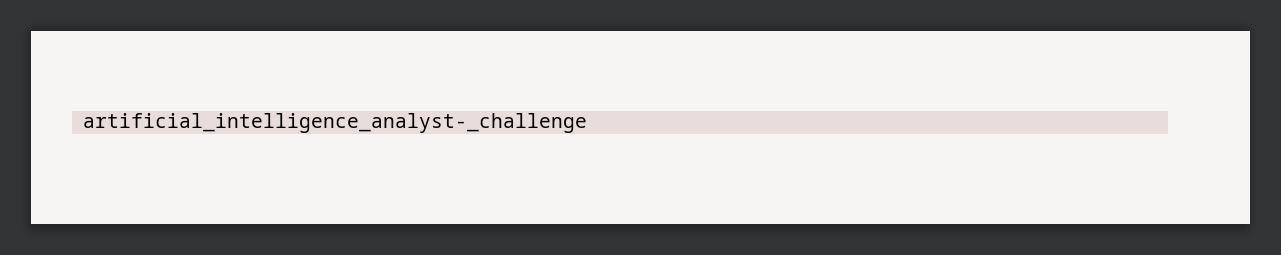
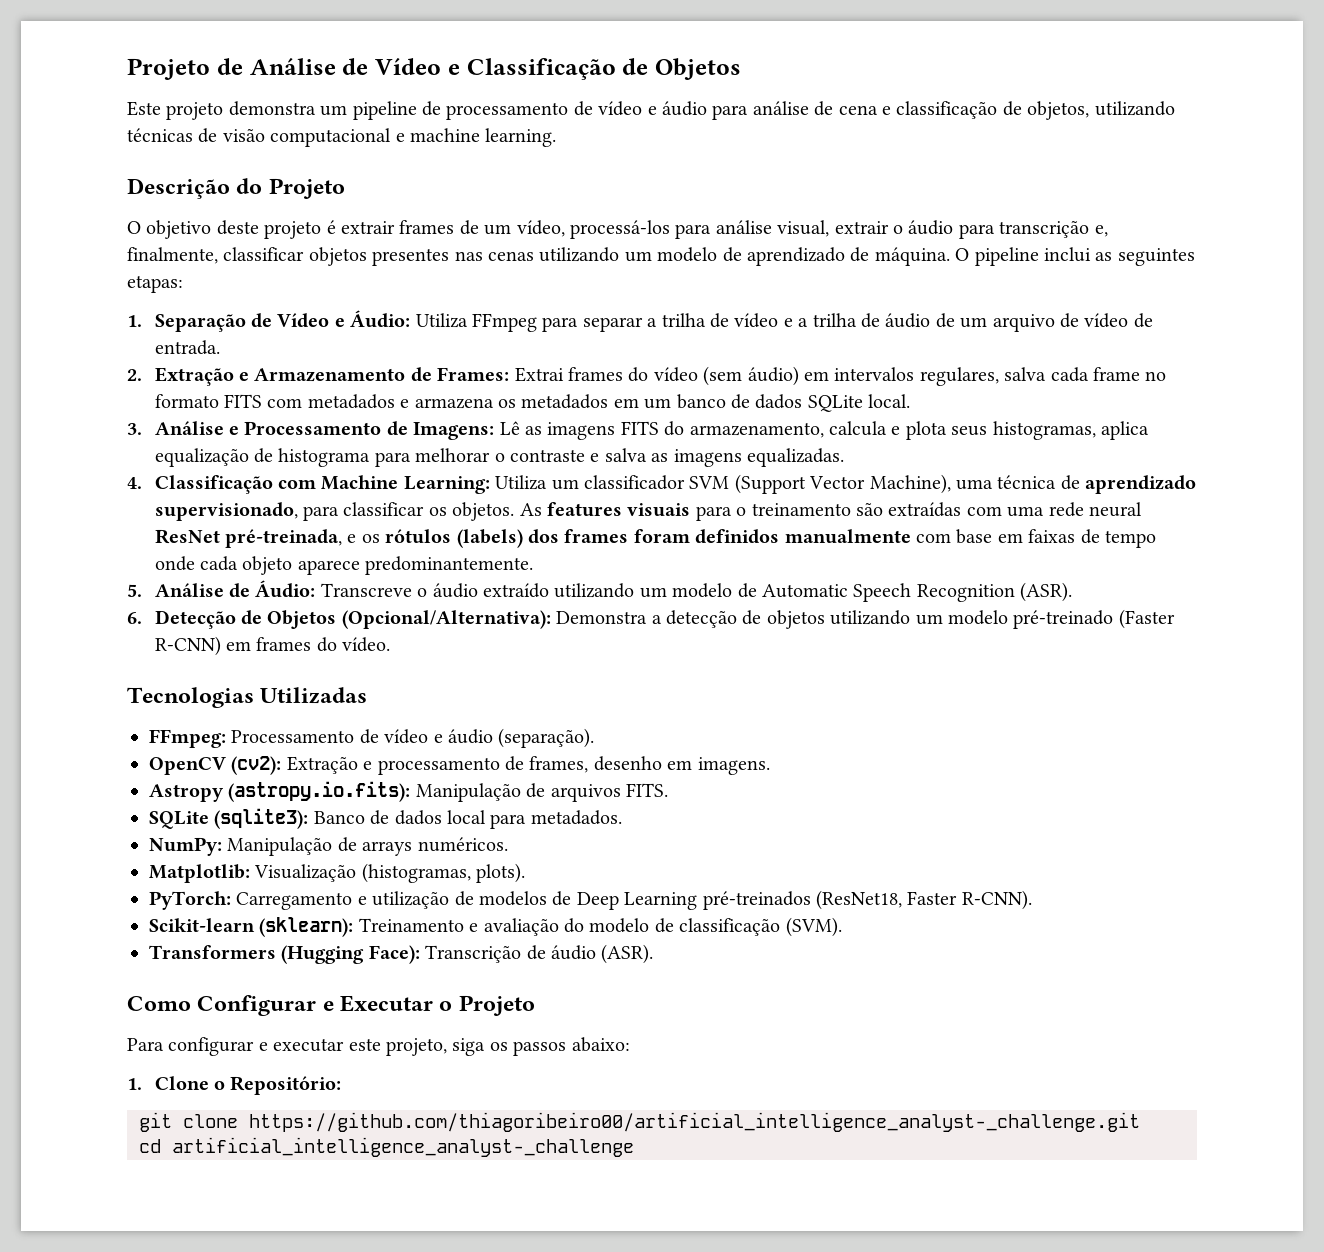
(83, 123) none -> [127,58,741,80] [127,101,1175,120] [127,128,557,147] [127,178,345,199] [127,220,1108,239] [127,247,1195,266] [127,275,183,293] [127,310,1153,332] [154,340,220,355] [127,366,1167,386] [154,394,911,412] [127,421,1150,440] [154,448,845,467] [127,474,1197,494] [154,502,1143,521] [154,529,1157,548] [154,556,534,575] [127,580,1073,602] [127,609,1175,629] [154,636,391,656] [127,687,368,708] [149,728,595,748] [149,756,770,775] [149,781,668,802] [149,808,622,829] [149,837,508,856] [149,863,526,883] [149,890,1032,910] [149,917,842,937] [149,944,654,964] [127,995,535,1016] [127,1037,630,1056] [127,1076,342,1095] [139,1112,1140,1132] [139,1139,161,1153] Projeto de Análise de Vídeo e Classificação de Objetos // Este projeto demonstra um pipeline de processamento de vídeo e áudio para análise de cena e classificação de objetos, utilizando técnicas de visão computacional e machine learning. // Descrição do Projeto // O objetivo deste projeto é extrair frames de um vídeo, processá-los para análise visual, extrair o áudio para transcrição e, finalmente, classificar objetos presentes nas cenas utilizando um modelo de aprendizado de máquina. O pipeline inclui as seguintes etapas: // 1. Separação de Vídeo e Áudio: Utiliza FFmpeg para separar a trilha de vídeo e a trilha de áudio de um arquivo de vídeo de entrada. // 2. Extração e Armazenamento de Frames: Extrai frames do vídeo (sem áudio) em intervalos regulares, salva cada frame no formato FITS com metadados e armazena os metadados em um banco de dados SQLite local. // 3. Análise e Processamento de Imagens: Lê as imagens FITS do armazenamento, calcula e plota seus histogramas, aplica equalização de histograma para melhorar o contraste e salva as imagens equalizadas. // 4. Classificação com Machine Learning: Utiliza um classificador SVM (Support Vector Machine), uma técnica de aprendizado supervisionado, para classificar os objetos. As features visuais para o treinamento são extraídas com uma rede neural ResNet pré-treinada, e os rótulos (labels) dos frames foram definidos manualmente com base em faixas de tempo onde cada objeto aparece predominantemente. // 5. Análise de Áudio: Transcreve o áudio extraído utilizando um modelo de Automatic Speech Recognition (ASR). // 6. Detecção de Objetos (Opcional/Alternativa): Demonstra a detecção de objetos utilizando um modelo pré-treinado (Faster R-CNN) em frames do vídeo. // Tecnologias Utilizadas // FFmpeg: Processamento de vídeo e áudio (separação). // OpenCV (cv2): Extração e processamento de frames, desenho em imagens. // Astropy (astropy.io.fits): Manipulação de arquivos FITS. // SQLite (sqlite3): Banco de dados local para metadados. // NumPy: Manipulação de arrays numéricos. // Matplotlib: Visualização (histogramas, plots). // PyTorch: Carregamento e utilização de modelos de Deep Learning pré-treinados (ResNet18, Faster R-CNN). // Scikit-learn (sklearn): Treinamento e avaliação do modelo de classificação (SVM). // Transformers (Hugging Face): Transcrição de áudio (ASR). // Como Configurar e Executar o Projeto // Para configurar e executar este projeto, siga os passos abaixo: // 1. Clone o Repositório: // git clone https://github.com/thiagoribeiro00/artificial_intelligence_analyst-_challenge.git // cd

